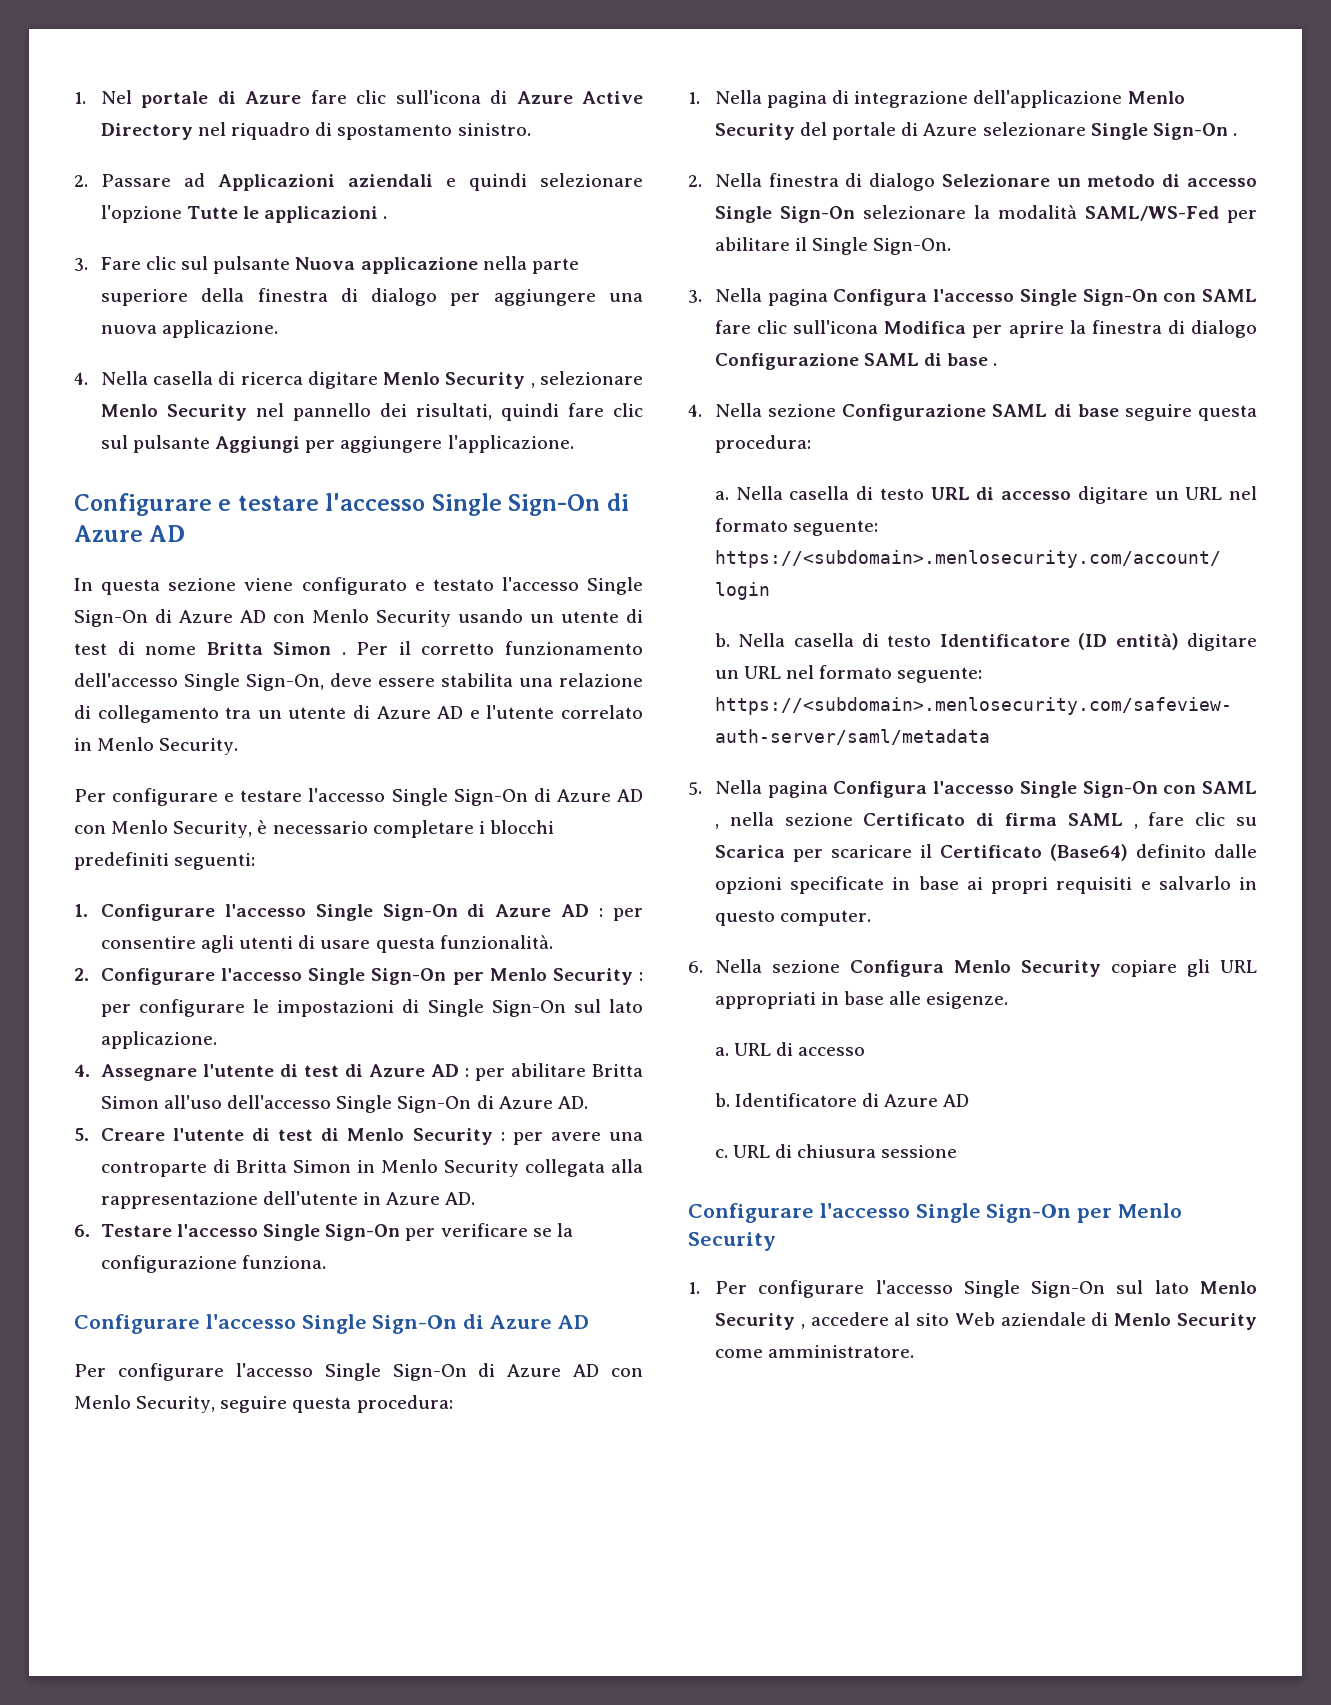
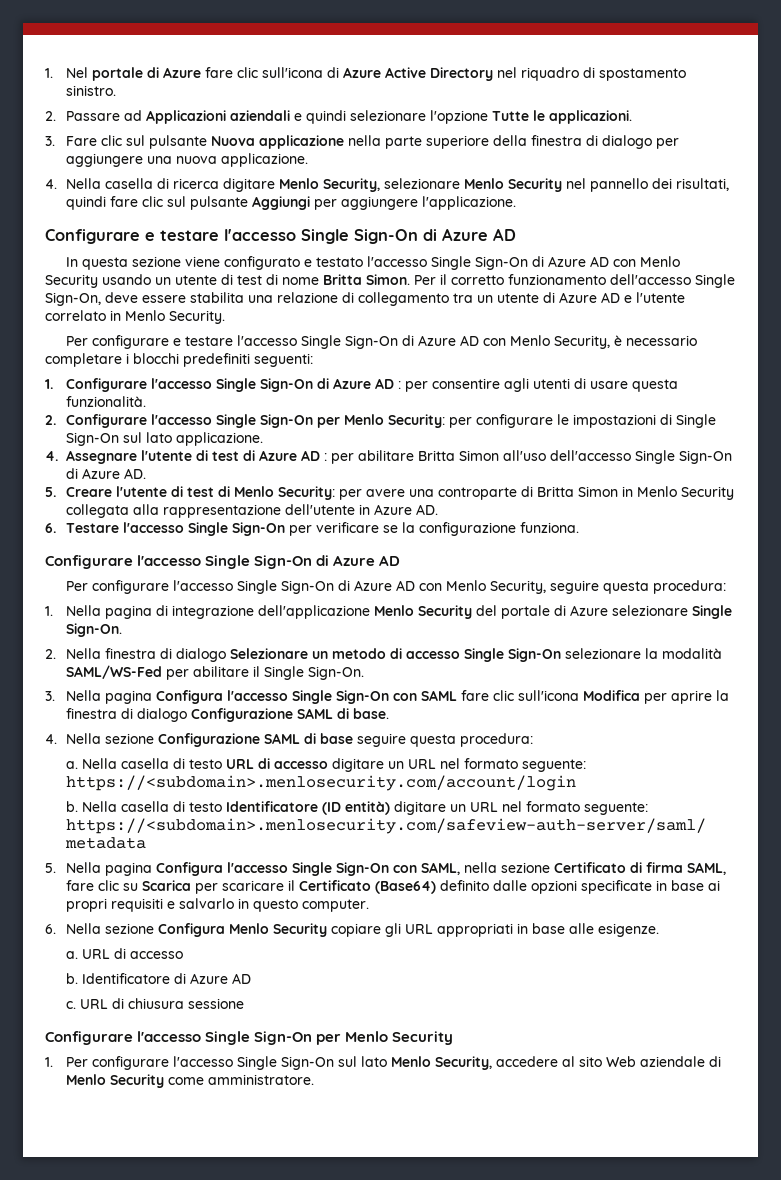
[264,206,388,223] applicazioni . -> [548,110,632,124] applicazioni.
[445,372,535,389] Security , -> [322,178,380,192] Security,
[273,642,346,655] Simon . -> [366,274,410,285] Simon.
[552,968,643,985] Security : -> [387,414,445,428] Security:
[412,1128,505,1145] Security : -> [277,486,335,500] Security:
[1152,123,1237,140] Sign-On . -> [65,623,122,637] Sign-On.
[947,353,998,366] base . -> [352,708,389,719] base.
[1202,781,1257,794] [714,824,719,829] SAML , -> [420,862,460,875] SAML,
[1067,813,1138,829] SAML , -> [686,862,726,875] SAML,
[714,1313,805,1330] Security , -> [434,1056,492,1070] Security,

